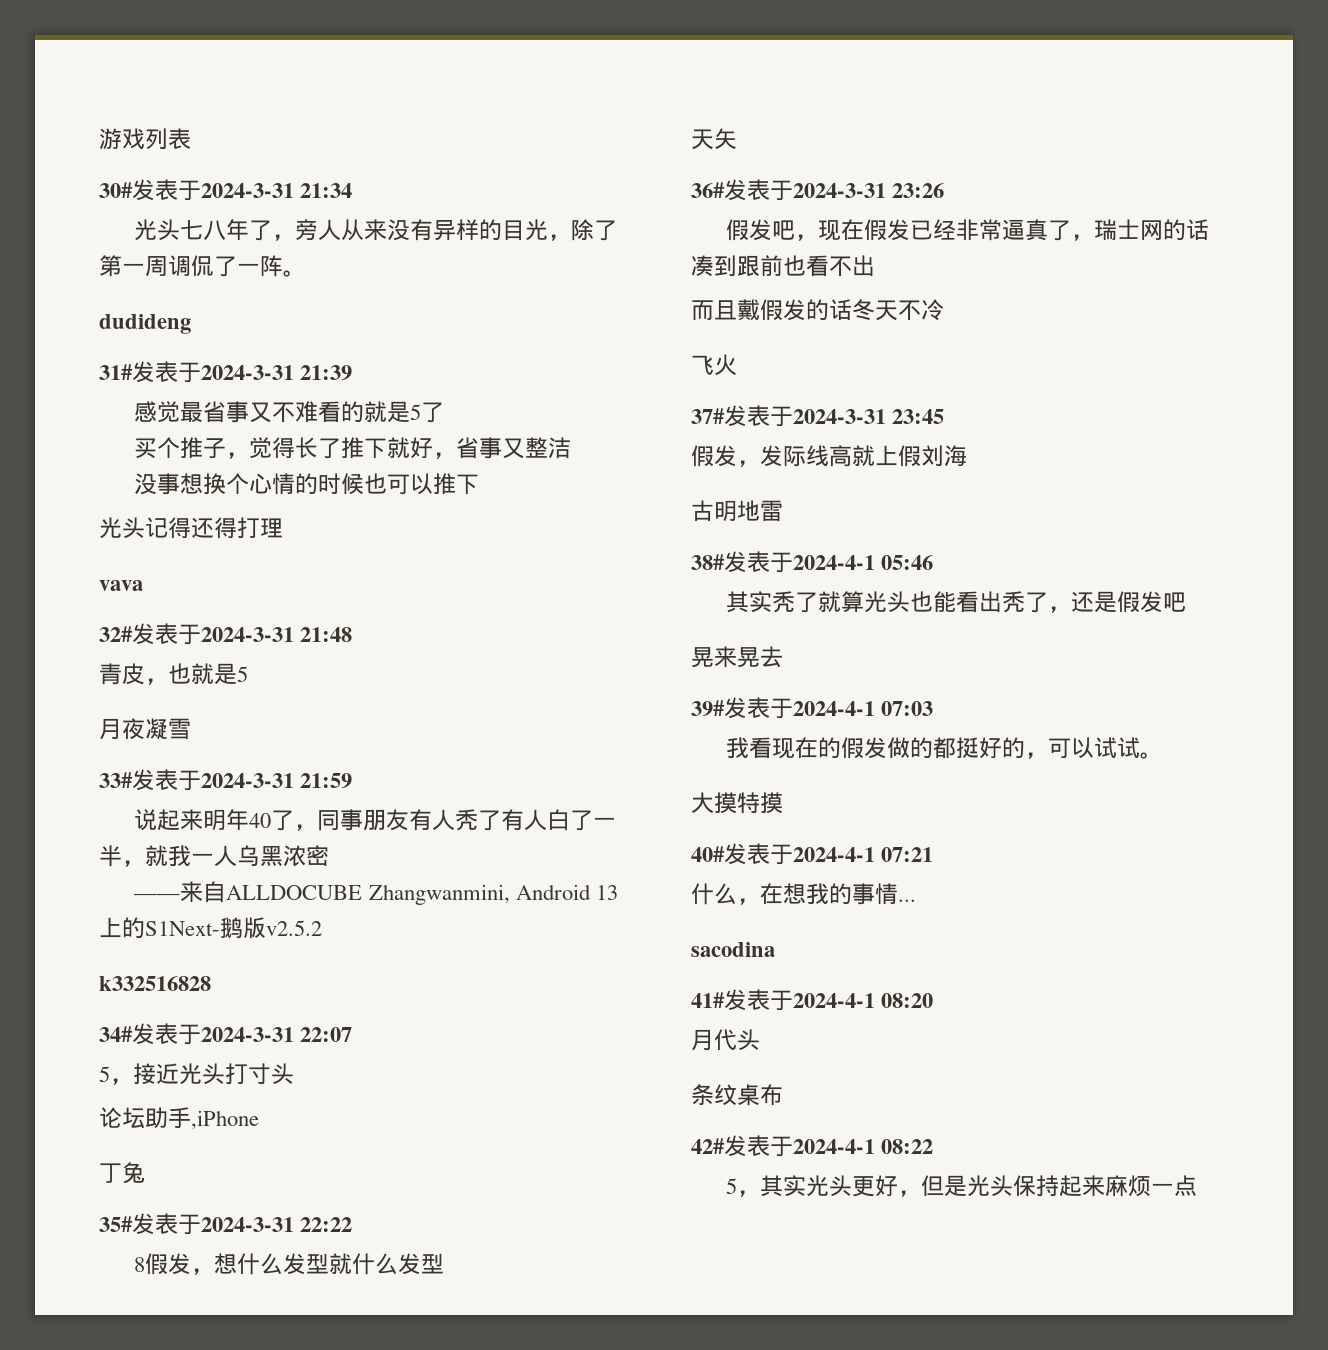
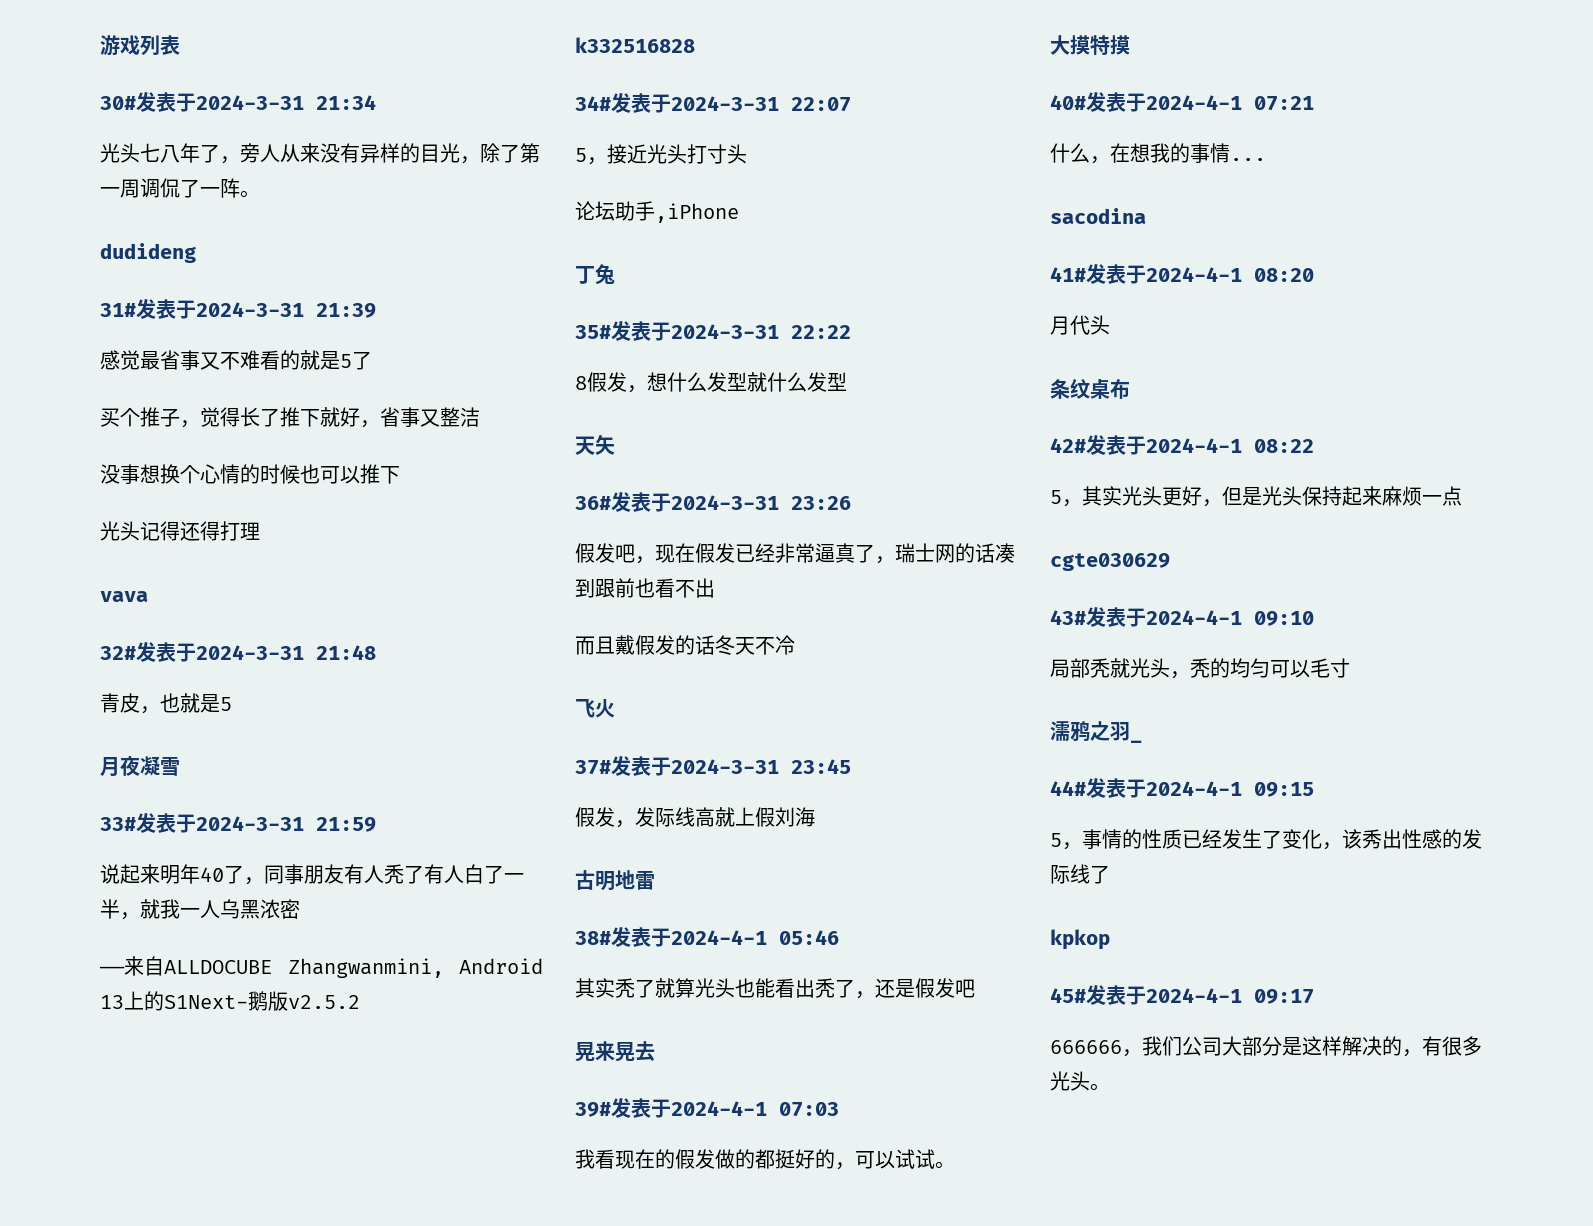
(1198, 1185) none -> [1050,553,1170,571] [1050,607,1314,627] [1050,658,1350,679] [1050,721,1142,743] [1050,778,1314,798] [1050,829,1482,850] [1050,864,1110,884] [1050,929,1110,950] [1050,985,1314,1005] [1050,1036,1482,1057] [1050,1071,1110,1091] // cgte030629 // 43#发表于2024-4-1 09:10 // 局部秃就光头，秃的均匀可以毛寸 // 濡鸦之羽_ // 44#发表于2024-4-1 09:15 // 5，事情的性质已经发生了变化，该秀出性感的发际线了 // kpkop // 45#发表于2024-4-1 09:17 // 666666，我们公司大部分是这样解决的，有很多光头。

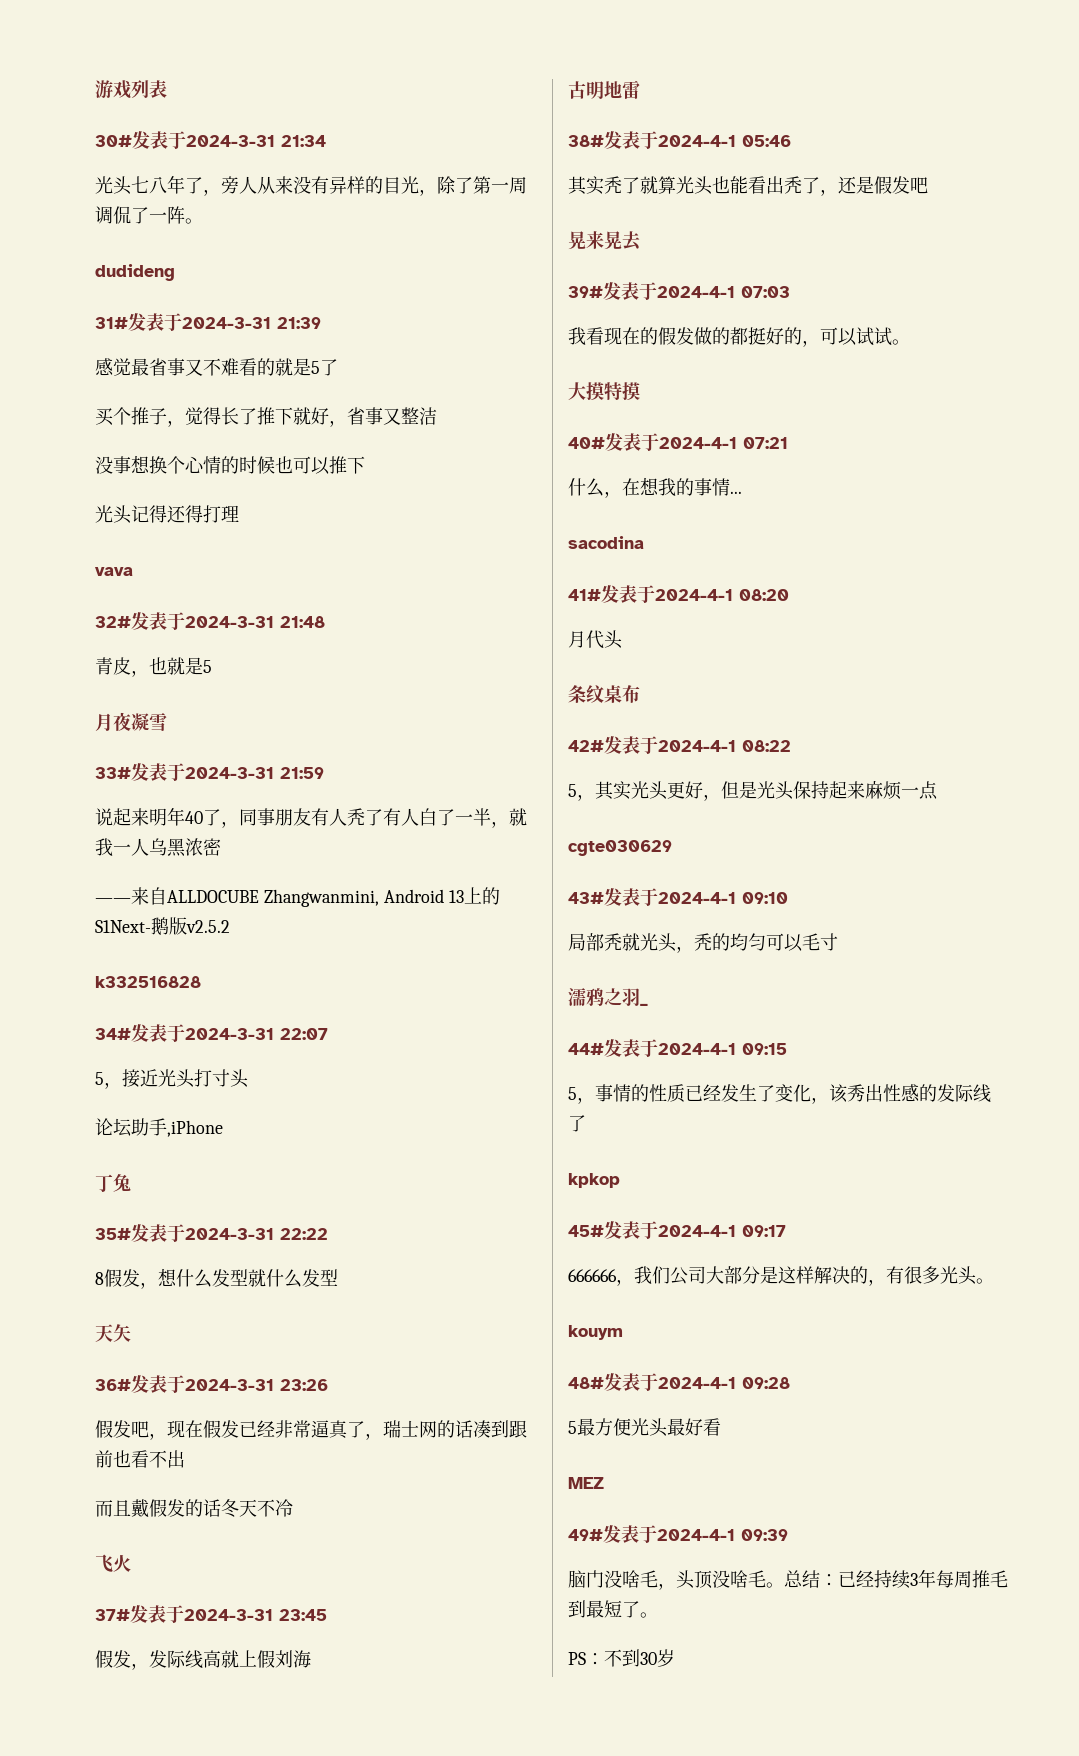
(1110, 1087) none -> [568,1325,623,1340] [568,1373,790,1391] [568,1418,721,1437] [568,1477,604,1489] [568,1525,788,1543] [568,1569,1008,1590] [568,1600,658,1618] [568,1649,675,1667] // kouym // 48#发表于2024-4-1 09:28 // 5最方便光头最好看 // MEZ // 49#发表于2024-4-1 09:39 // 脑门没啥毛，头顶没啥毛。总结：已经持续3年每周推毛到最短了。 // PS：不到30岁

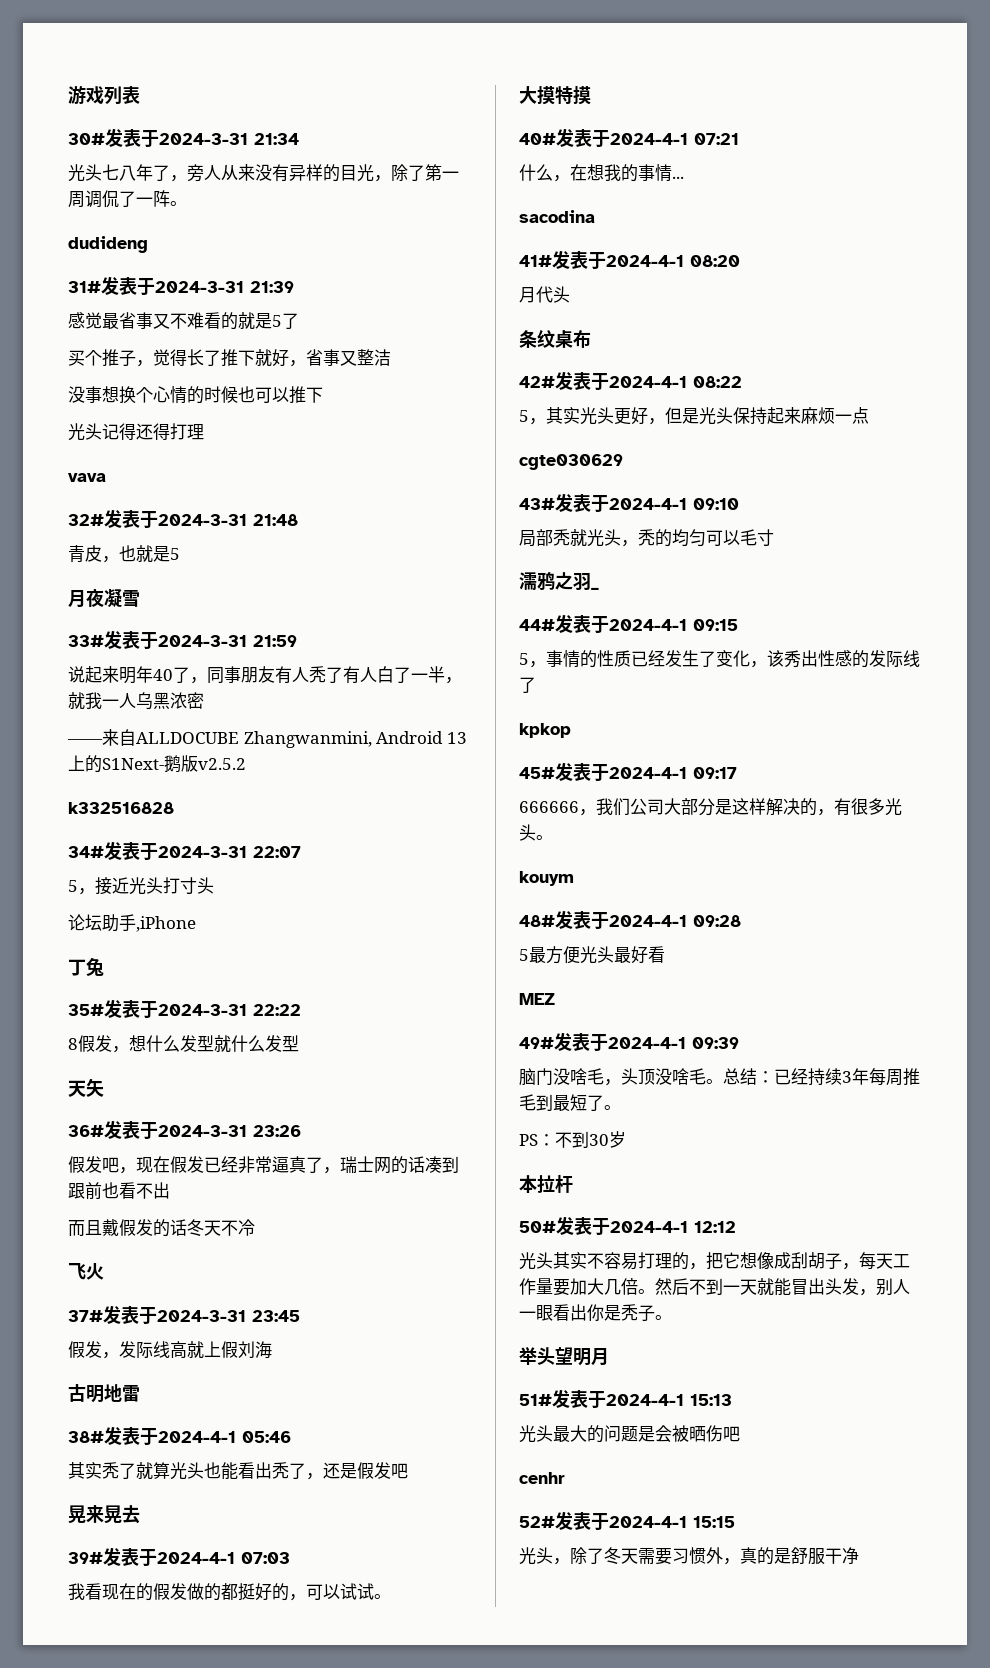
(675, 1658) none -> [519,1174,573,1193] [519,1216,736,1235] [519,1252,910,1270] [519,1278,910,1296] [519,1304,672,1322] [519,1347,609,1366] [519,1389,732,1408] [519,1425,740,1443] [519,1472,565,1484] [519,1511,735,1530] [519,1547,859,1565] // 本拉杆 // 50#发表于2024-4-1 12:12 // 光头其实不容易打理的，把它想像成刮胡子，每天工作量要加大几倍。然后不到一天就能冒出头发，别人一眼看出你是秃子。 // 举头望明月 // 51#发表于2024-4-1 15:13 // 光头最大的问题是会被晒伤吧 // cenhr // 52#发表于2024-4-1 15:15 // 光头，除了冬天需要习惯外，真的是舒服干净

